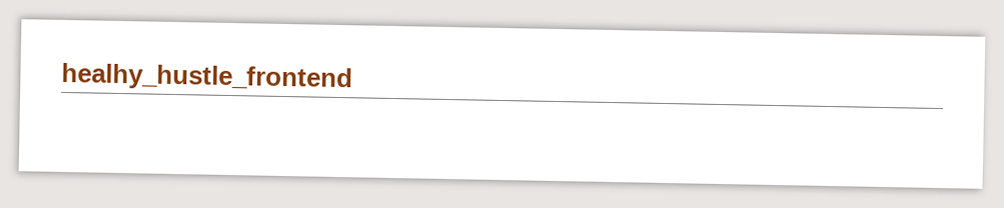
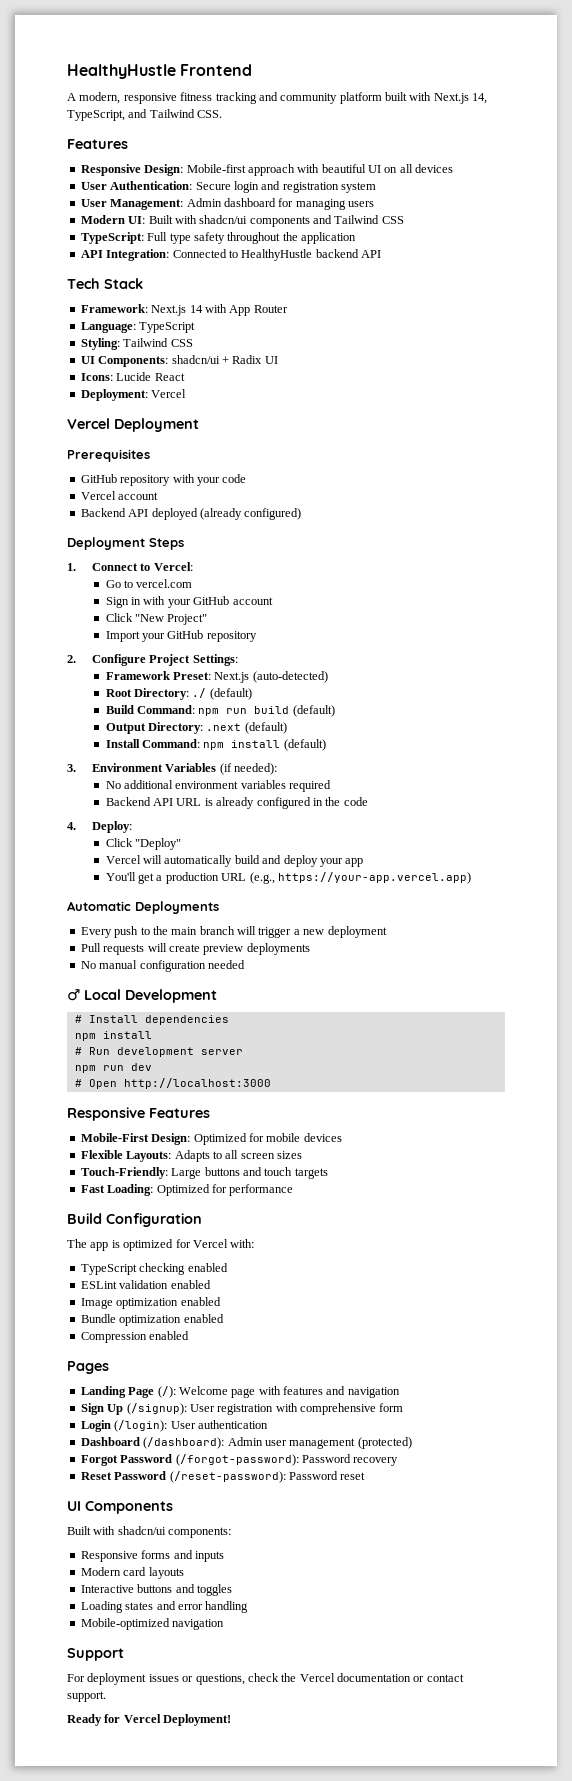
[61,62,353,93] healhy_hustle_frontend -> [67,64,253,79] [67,92,488,104] [67,109,223,121] [67,139,128,149] [80,164,454,176] [80,181,376,193] [80,198,374,210] [80,215,404,227] [80,232,356,244] [80,249,381,261] [67,278,143,289] [80,304,288,316] [80,322,196,333] [80,338,193,350] [80,355,278,367] [80,372,185,381] [80,389,187,401] [67,418,199,432] [67,449,150,462] [80,474,247,486] [80,491,159,500] [80,508,302,520] [67,537,184,550] [67,562,193,571] [105,579,193,588] [105,596,273,608] [105,613,208,625] [105,630,257,642] [67,654,238,666] [105,671,328,683] [105,688,252,700] [105,705,335,717] [105,722,287,734] [105,739,326,751] [67,763,278,775] [105,780,332,792] [105,797,368,809] [67,821,132,833] [105,838,182,850] [105,855,364,867] [105,872,471,884] [67,901,219,914] [80,926,387,938] [80,943,310,955] [80,960,245,972] [67,989,217,1003] [74,1015,229,1025] [74,1031,152,1041] [74,1047,243,1057] [74,1063,152,1073] [74,1078,271,1089] [67,1107,210,1121] [80,1133,342,1145] [80,1150,302,1162] [80,1167,328,1179] [80,1184,294,1196] [67,1213,202,1227] [67,1239,255,1251] [80,1263,228,1275] [80,1280,211,1289] [80,1297,221,1309] [80,1314,224,1326] [80,1331,190,1343] [67,1361,109,1374] [80,1386,400,1398] [80,1403,404,1415] [80,1420,268,1432] [80,1437,412,1449] [80,1454,399,1466] [80,1471,366,1483] [67,1501,173,1514] [67,1526,232,1538] [80,1550,224,1562] [80,1567,184,1579] [80,1584,232,1596] [80,1601,249,1613] [80,1618,225,1630] [67,1648,124,1661] [67,1673,464,1685] [67,1691,106,1702] [67,1714,232,1726] HealthyHustle Frontend // A modern, responsive fitness tracking and community platform built with Next.js 14, TypeScript, and Tailwind CSS. // Features // Responsive Design: Mobile-first approach with beautiful UI on all devices // User Authentication: Secure login and registration system // User Management: Admin dashboard for managing users // Modern UI: Built with shadcn/ui components and Tailwind CSS // TypeScript: Full type safety throughout the application // API Integration: Connected to HealthyHustle backend API // Tech Stack // Framework: Next.js 14 with App Router // Language: TypeScript // Styling: Tailwind CSS // UI Components: shadcn/ui + Radix UI // Icons: Lucide React // Deployment: Vercel // Vercel Deployment // Prerequisites // GitHub repository with your code // Vercel account // Backend API deployed (already configured) // Deployment Steps // 1. Connect to Vercel: // Go to vercel.com // Sign in with your GitHub account // Click "New Project" // Import your GitHub repository // 2. Configure Project Settings: // Framework Preset: Next.js (auto-detected) // Root Directory: ./ (default) // Build Command: npm run build (default) // Output Directory: .next (default) // Install Command: npm install (default) // 3. Environment Variables (if needed): // No additional environment variables required // Backend API URL is already configured in the code // 4. Deploy: // Click "Deploy" // Vercel will automatically build and deploy your app // You'll get a production URL (e.g., https://your-app.vercel.app) // Automatic Deployments // Every push to the main branch will trigger a new deployment // Pull requests will create preview deployments // No manual configuration needed // ♂ Local Development // # Install dependencies // npm install // # Run development server // npm run dev // # Open http://localhost:3000 // Responsive Features // Mobile-First Design: Optimized for mobile devices // Flexible Layouts: Adapts to all screen sizes // Touch-Friendly: Large buttons and touch targets // Fast Loading: Optimized for performance // Build Configuration // The app is optimized for Vercel with: // TypeScript checking enabled // ESLint validation enabled // Image optimization enabled // Bundle optimization enabled // Compression enabled // Pages // Landing Page (/): Welcome page with features and navigation // Sign Up (/signup): User registration with comprehensive form // Login (/login): User authentication // Dashboard (/dashboard): Admin user management (protected) // Forgot Password (/forgot-password): Password recovery // Reset Password (/reset-password): Password reset // UI Components // Built with shadcn/ui components: // Responsive forms and inputs // Modern card layouts // Interactive buttons and toggles // Loading states and error handling // Mobile-optimized navigation // Support // For deployment issues or questions, check the Vercel documentation or contact support. // Ready for Vercel Deployment!

